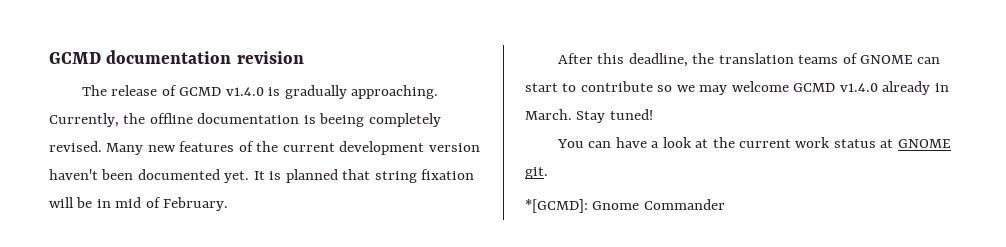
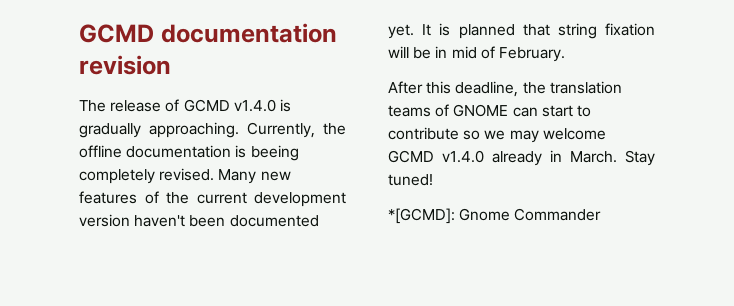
[556,137,951,148] [525,167,548,179] // You can have a look at the current work status at GNOME git. -> (433, 180) none

